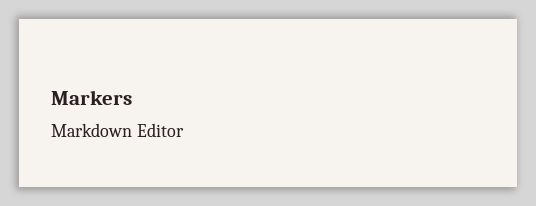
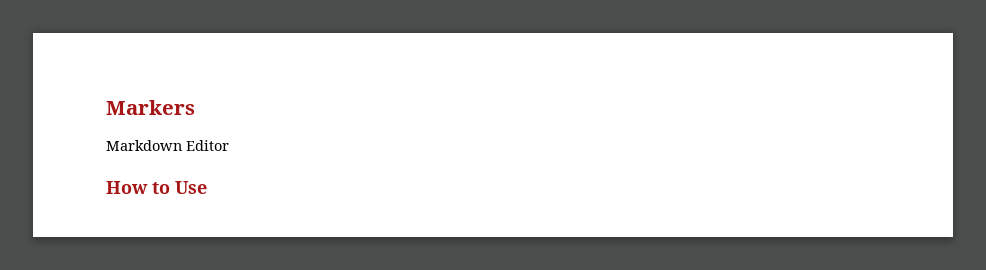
(184, 130) none -> [106,181,207,194] // How to Use

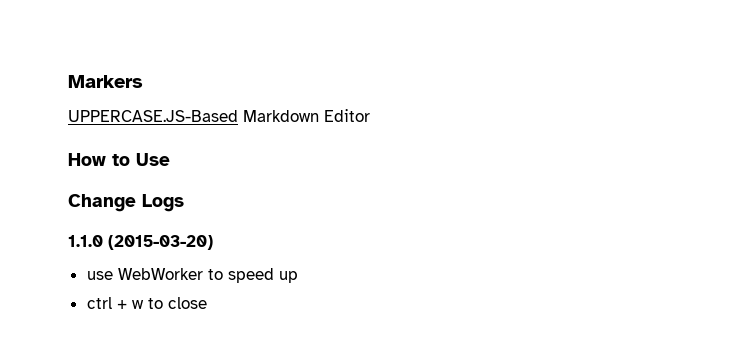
(195, 107) none -> [68,110,238,122] UPPERCASE.JS-Based
(207, 187) none -> [68,194,184,212] [68,235,213,250] [86,268,298,283] [86,297,207,309] // Change Logs // 1.1.0 (2015-03-20) // use WebWorker to speed up // ctrl + w to close

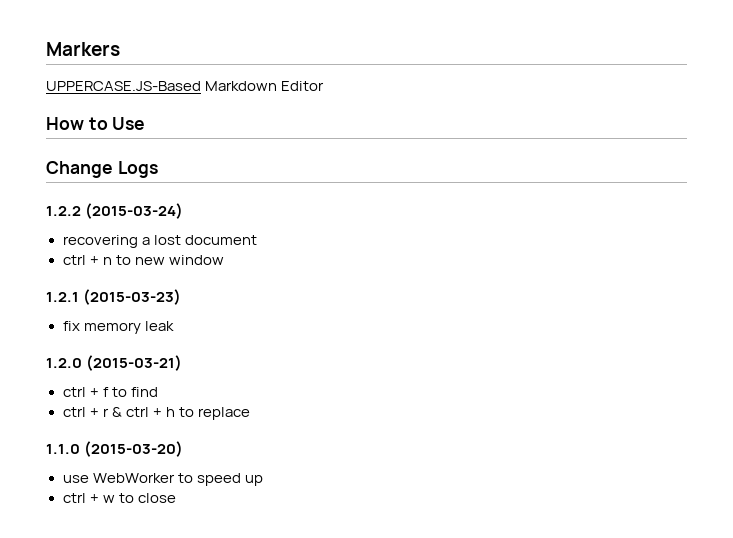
(184, 203) none -> [46,203,184,219] [62,235,257,248] [62,255,224,265] [46,289,182,305] [62,321,174,334] [46,355,183,371] [62,387,158,397] [62,407,250,420] // 1.2.2 (2015-03-24) // recovering a lost document // ctrl + n to new window // 1.2.1 (2015-03-23) // fix memory leak // 1.2.0 (2015-03-21) // ctrl + f to find // ctrl + r & ctrl + h to replace

